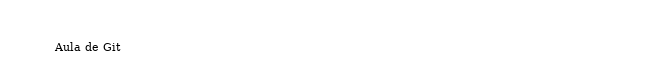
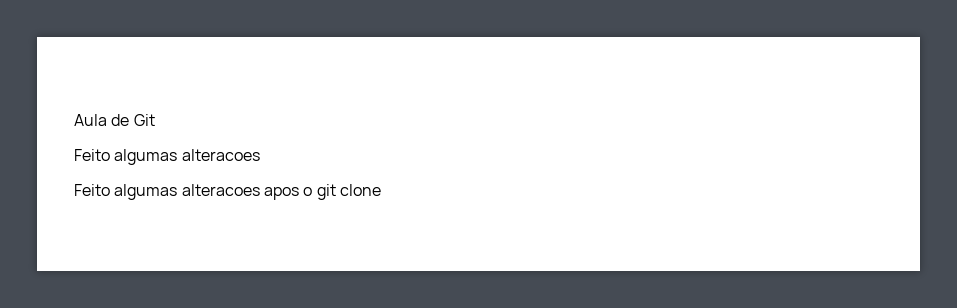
(121, 47) none -> [74,149,260,165] [74,184,381,200] // Feito algumas alteracoes // Feito algumas alteracoes apos o git clone

